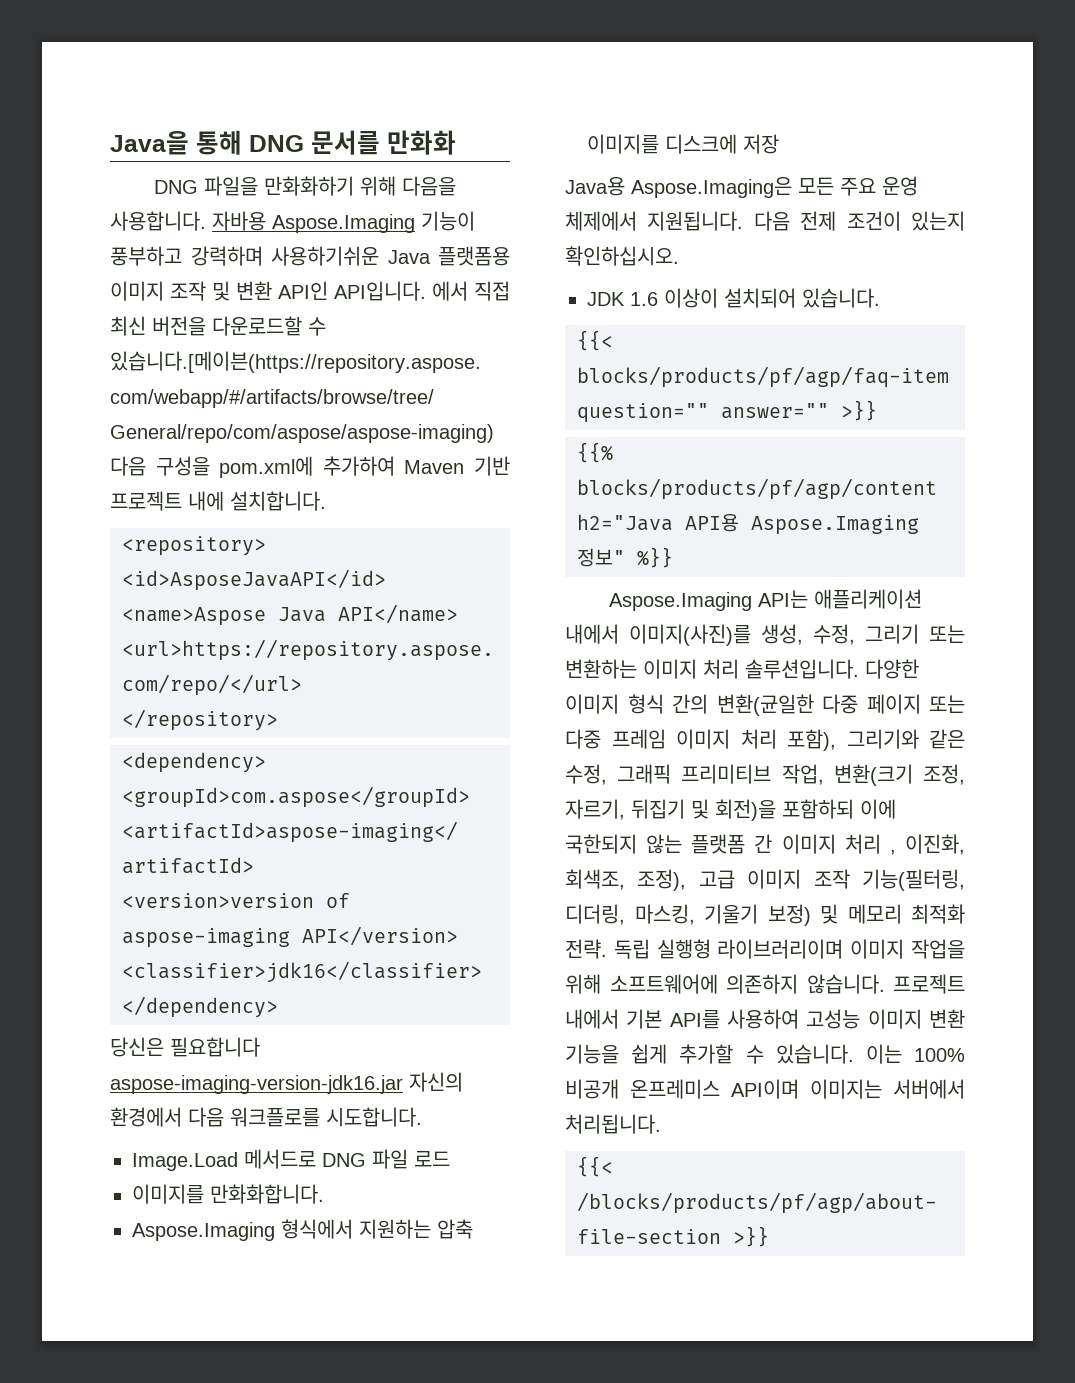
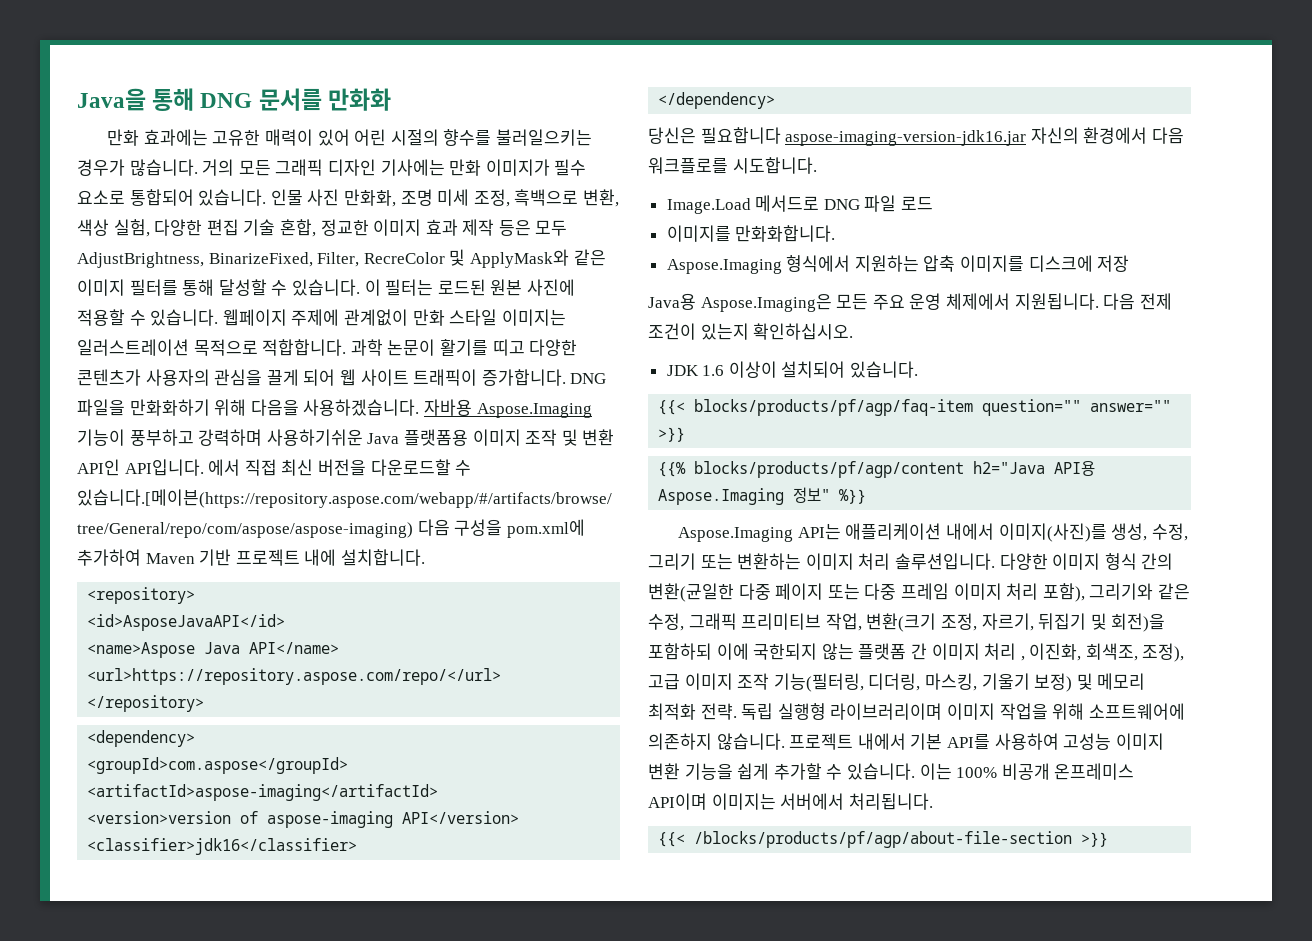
(456, 142) none -> [107,129,592,146] [77,159,587,176] [77,189,619,207] [77,219,568,237] [77,249,606,268] [77,279,575,296] [77,309,566,326] [77,339,578,356] [77,369,566,386] 만화 효과에는 고유한 매력이 있어 어린 시절의 향수를 불러일으키는 경우가 많습니다. 거의 모든 그래픽 디자인 기사에는 만화 이미지가 필수 요소로 통합되어 있습니다. 인물 사진 만화화, 조명 미세 조정, 흑백으로 변환, 색상 실험, 다양한 편집 기술 혼합, 정교한 이미지 효과 제작 등은 모두 AdjustBrightness, BinarizeFixed, Filter, RecreColor 및 ApplyMask와 같은 이미지 필터를 통해 달성할 수 있습니다. 이 필터는 로드된 원본 사진에 적용할 수 있습니다. 웹페이지 주제에 관계없이 만화 스타일 이미지는 일러스트레이션 목적으로 적합합니다. 과학 논문이 활기를 띠고 다양한 콘텐츠가 사용자의 관심을 끌게 되어 웹 사이트 트래픽이 증가합니다.
[110,211,206,231] 사용합니다. -> [303,399,420,416] 사용하겠습니다.

